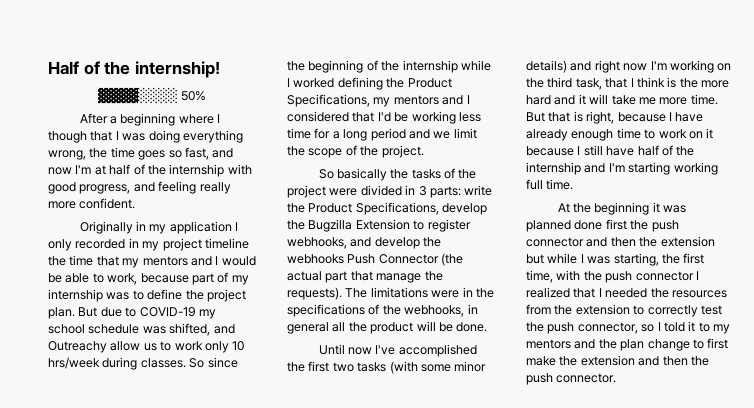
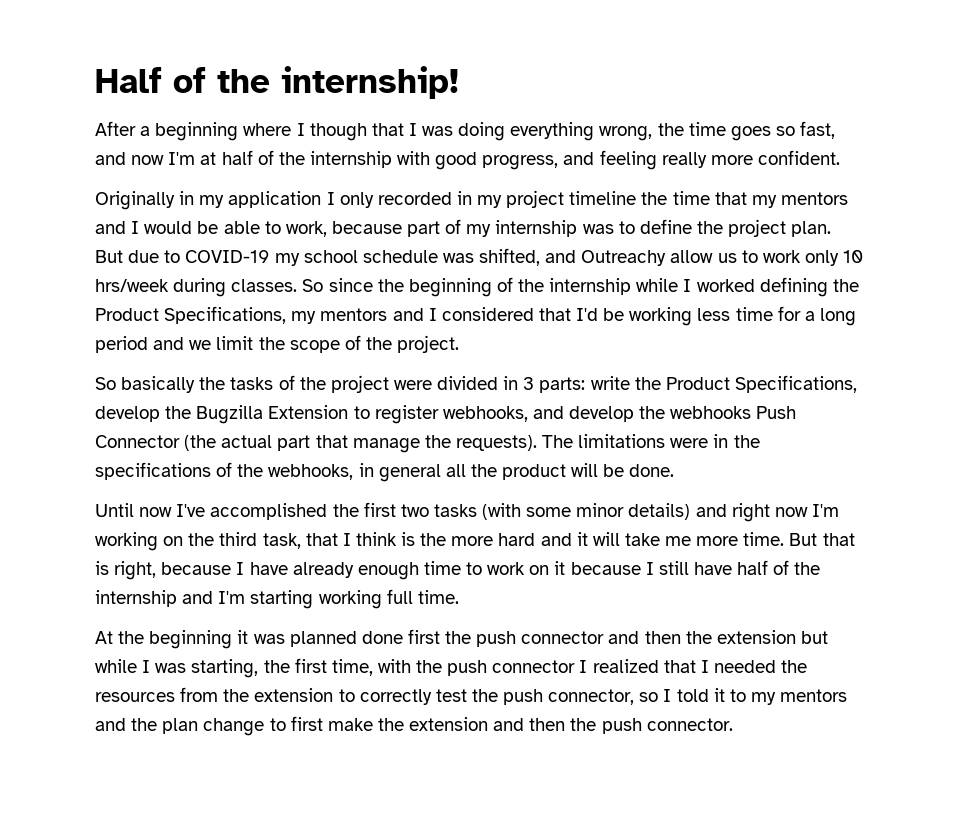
[97,87,207,104] // ▓▓▓▓░░░░ 50% -> (459, 82) none

